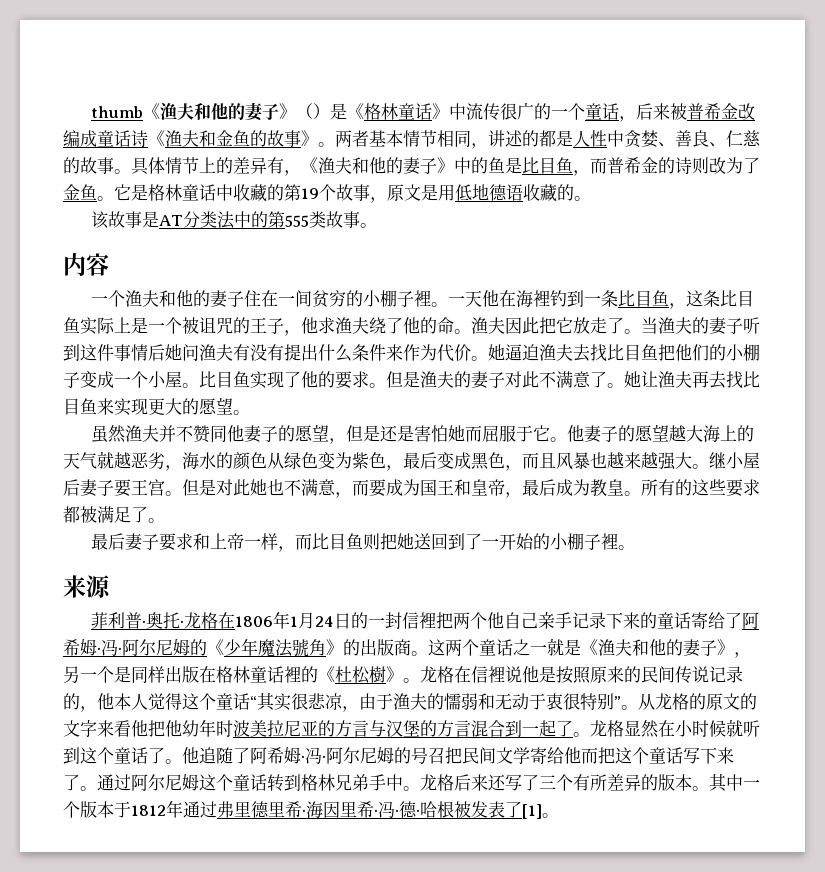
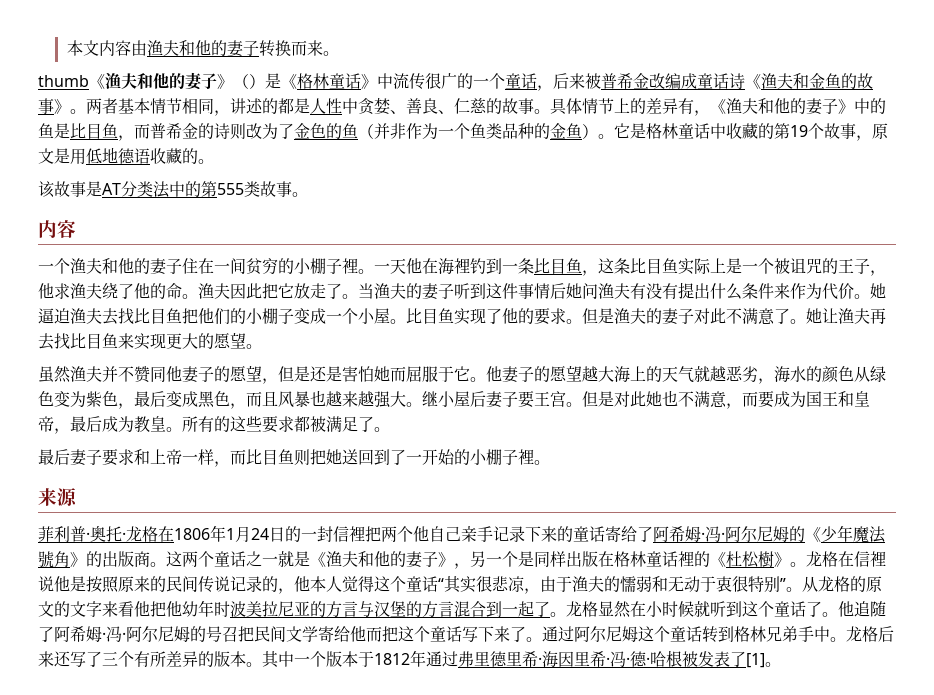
(90, 112) none -> [66,40,339,57] 本文内容由渔夫和他的妻子转换而来。 //
[80,184,97,200] 鱼 -> [310,123,598,139] 色的鱼（并非作为一个鱼类品种的金鱼）

